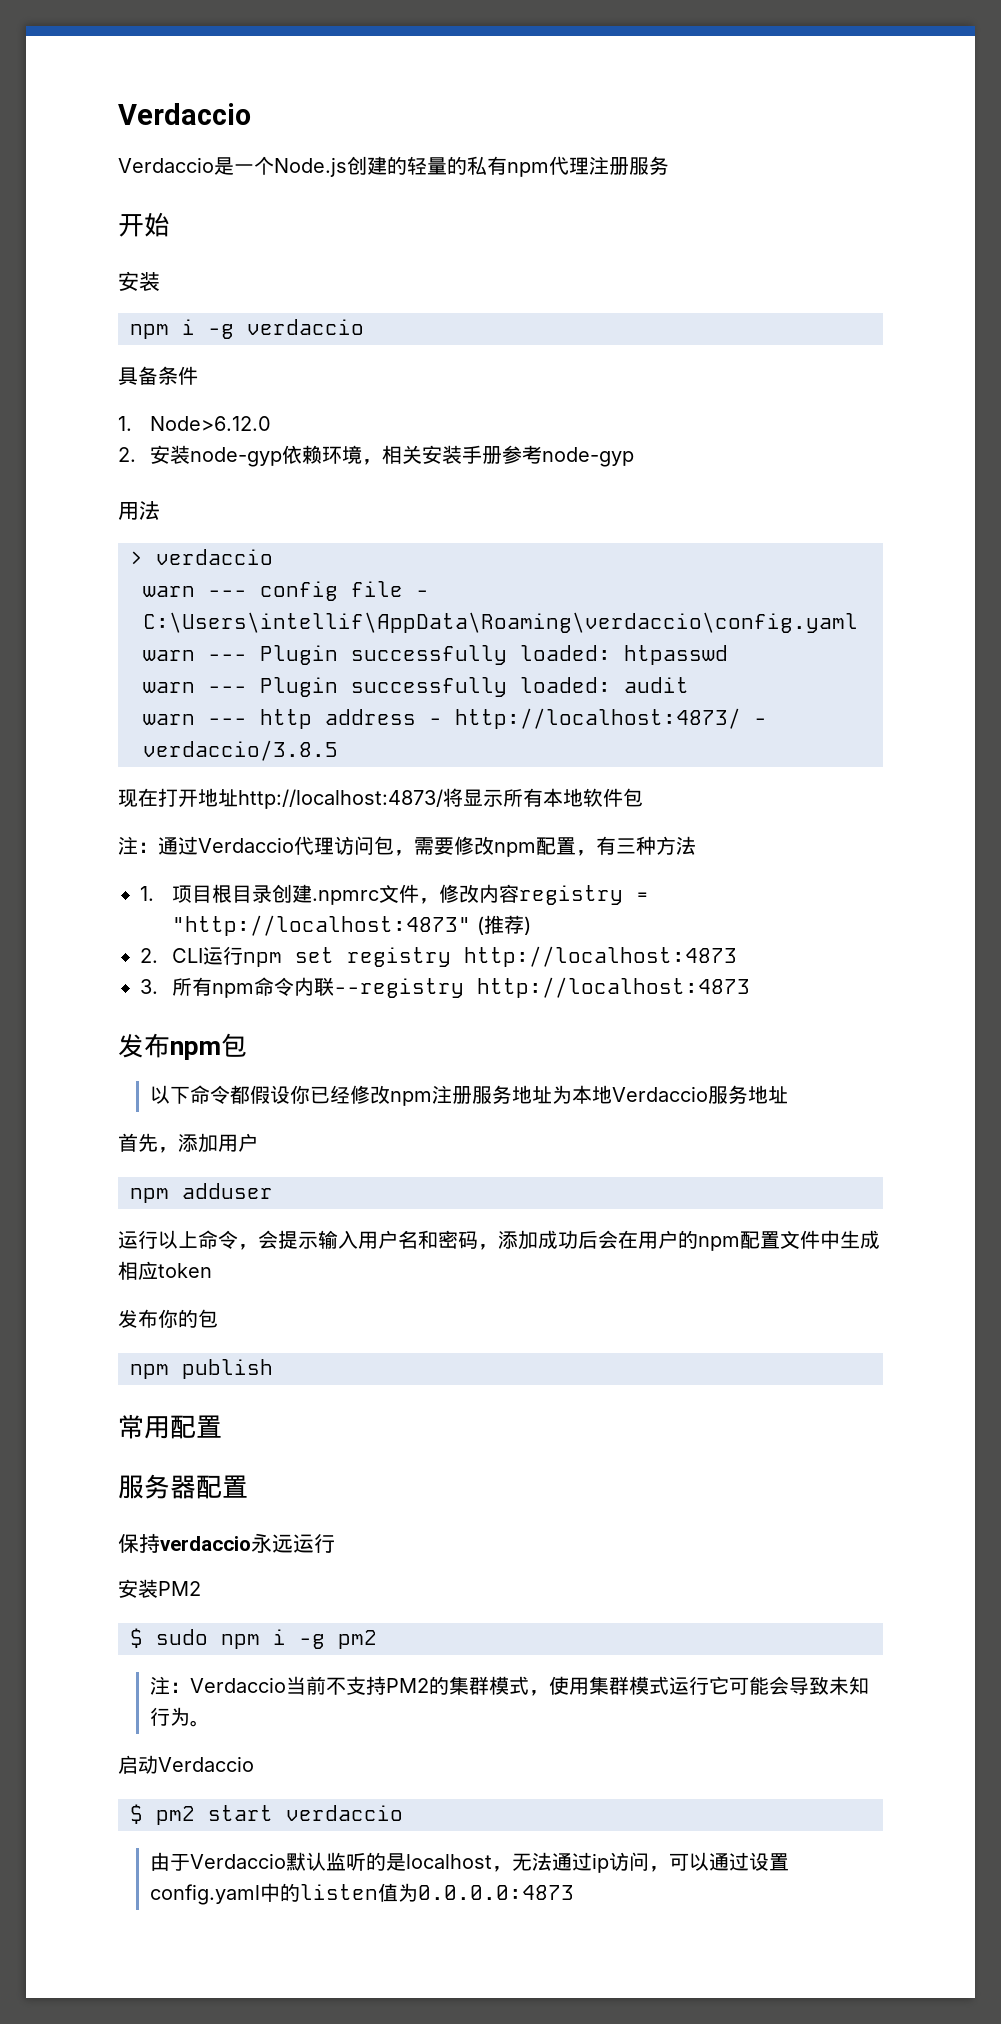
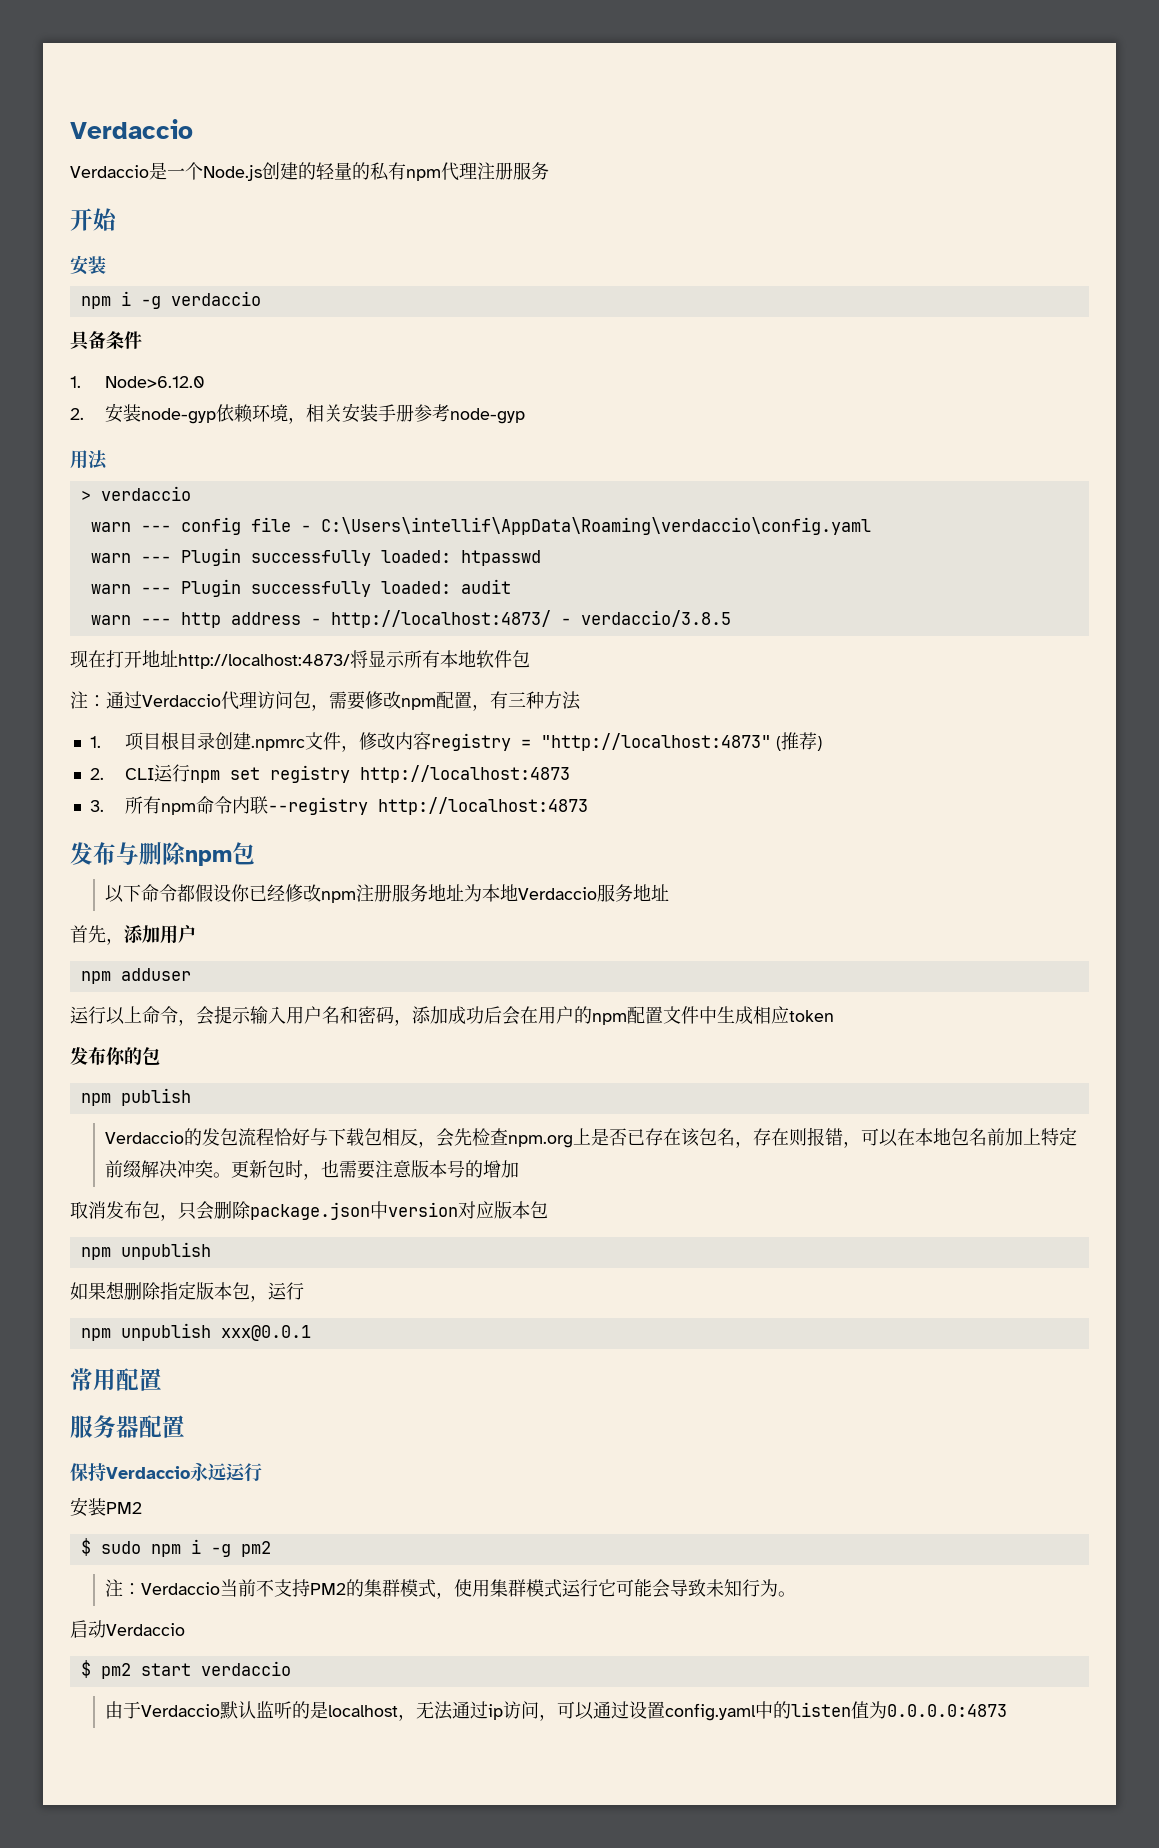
(170, 1045) none -> [116,842,186,865] 与删除
(273, 1369) none -> [105,1127,1078,1148] [105,1160,520,1180] [70,1201,548,1221] [80,1242,211,1260] [70,1281,304,1302] [80,1323,311,1341] // Verdaccio的发包流程恰好与下载包相反，会先检查npm.org上是否已存在该包名，存在则报错，可以在本地包名前加上特定前缀解决冲突。更新包时，也需要注意版本号的增加 // 取消发布包，只会删除package.json中version对应版本包 // npm unpublish // 如果想删除指定版本包，运行 // npm unpublish xxx@0.0.1
[160,1536,251,1551] verdaccio -> [106,1466,190,1479] Verdaccio

